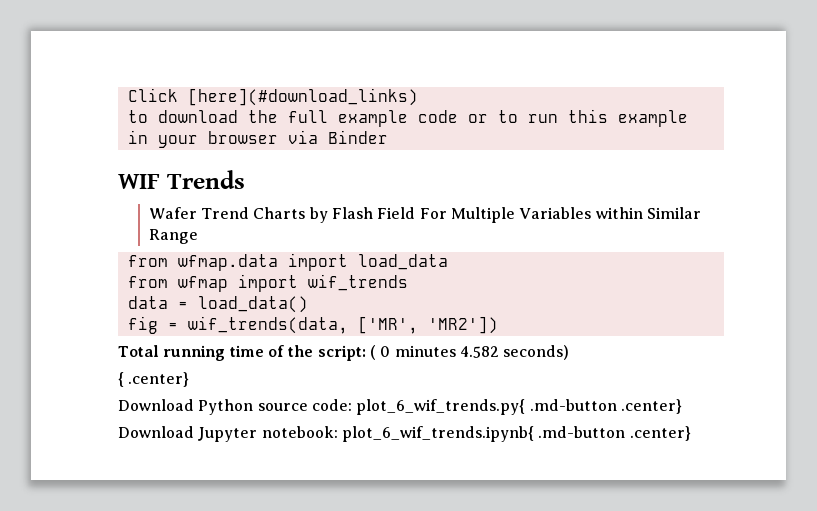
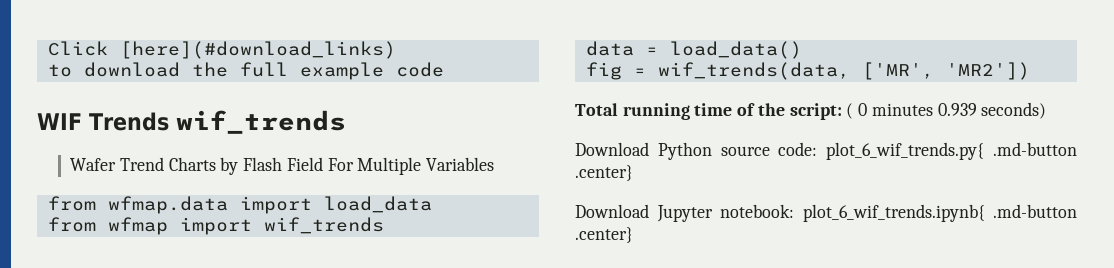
[467,109,688,127] [127,130,388,148] or to run this example in your browser via Binder -> (444, 69) none
(245, 179) none -> [175,110,346,134] wif_trends
[595,207,701,219] [148,229,198,244] within Similar Range -> (495, 164) none
[459,346,499,358] 4.582 -> [937,103,977,116] 0.939
[118,372,190,387] // { .center} -> (1047, 110) none

